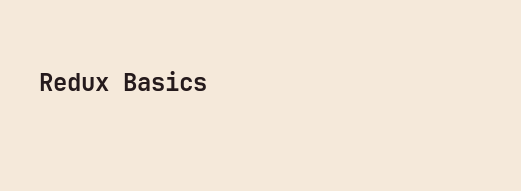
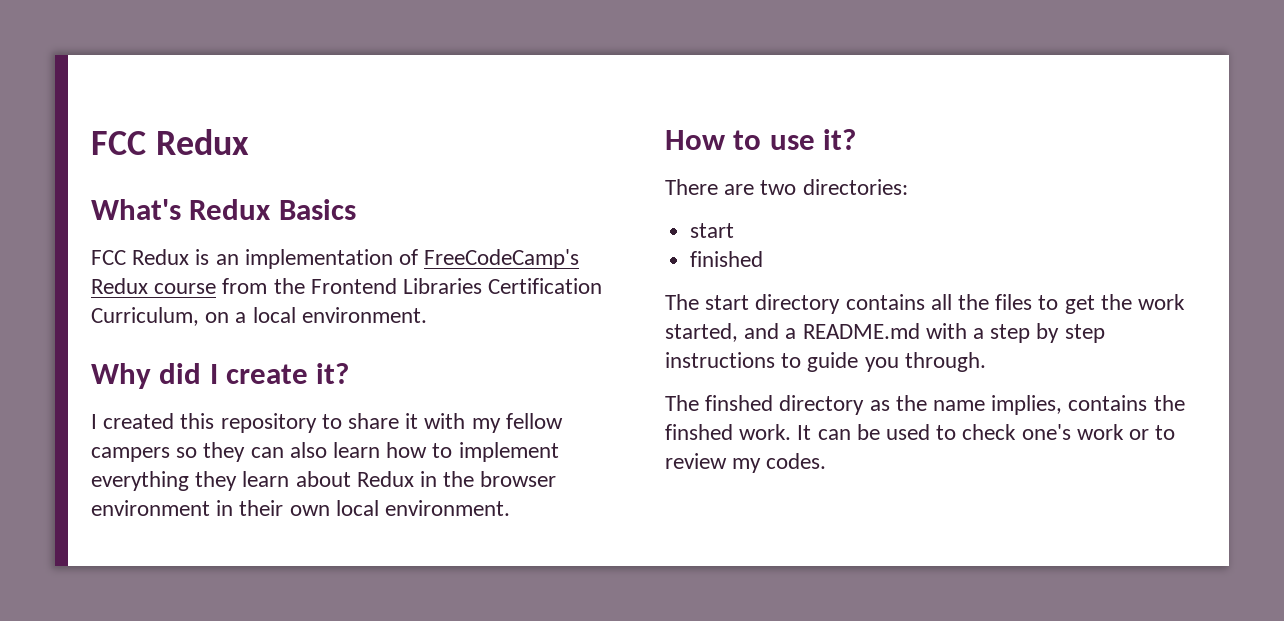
(39, 82) none -> [91,129,249,155] [91,199,181,220] FCC Redux // What's
(207, 81) none -> [91,249,580,269] [91,278,603,294] [91,307,427,326] [91,363,350,389] [91,413,563,433] [91,442,559,462] [91,471,557,491] [91,500,511,516] [665,129,857,150] [665,179,908,195] [690,223,735,238] [690,251,764,267] [665,294,1186,314] [665,323,1105,343] [665,352,986,372] [665,395,1185,415] [665,424,1176,440] [665,453,827,473] // FCC Redux is an implementation of FreeCodeCamp's Redux course from the Frontend Libraries Certification Curriculum, on a local environment. // Why did I create it? // I created this repository to share it with my fellow campers so they can also learn how to implement everything they learn about Redux in the browser environment in their own local environment. // How to use it? // There are two directories: // start // finished // The start directory contains all the files to get the work started, and a README.md with a step by step instructions to guide you through. // The finshed directory as the name implies, contains the finshed work. It can be used to check one's work or to review my codes.

